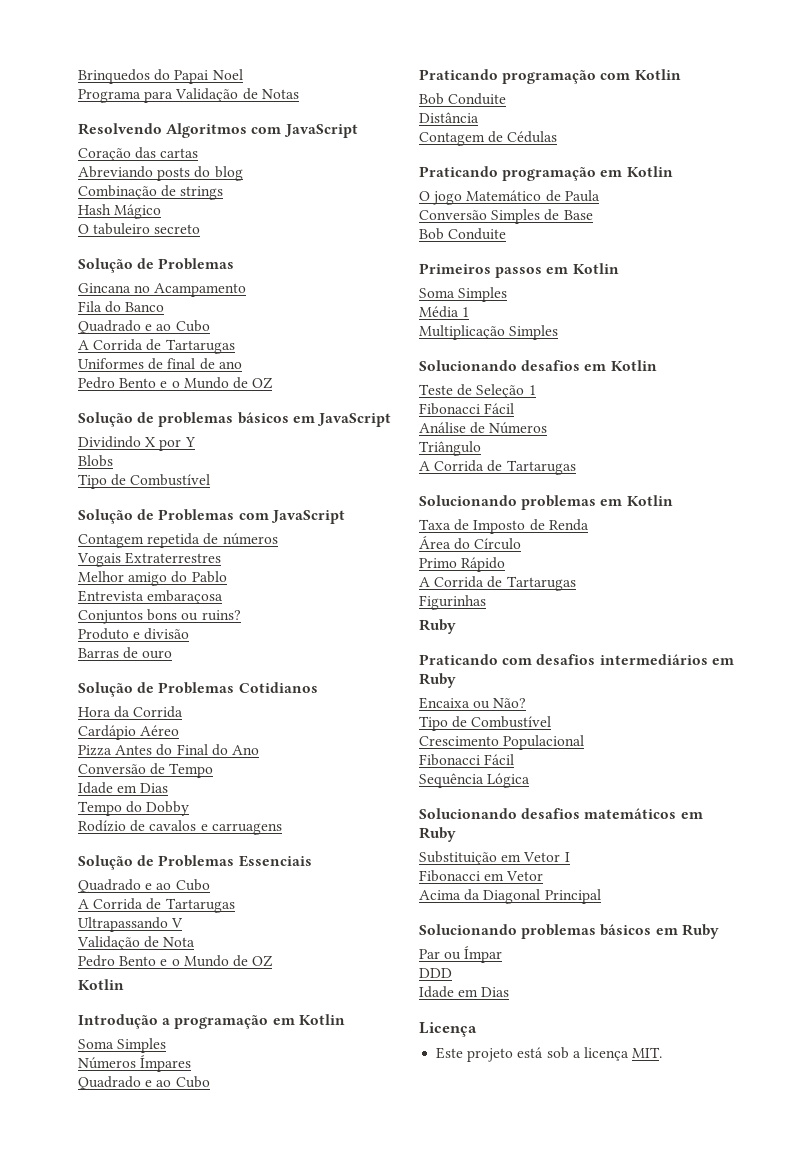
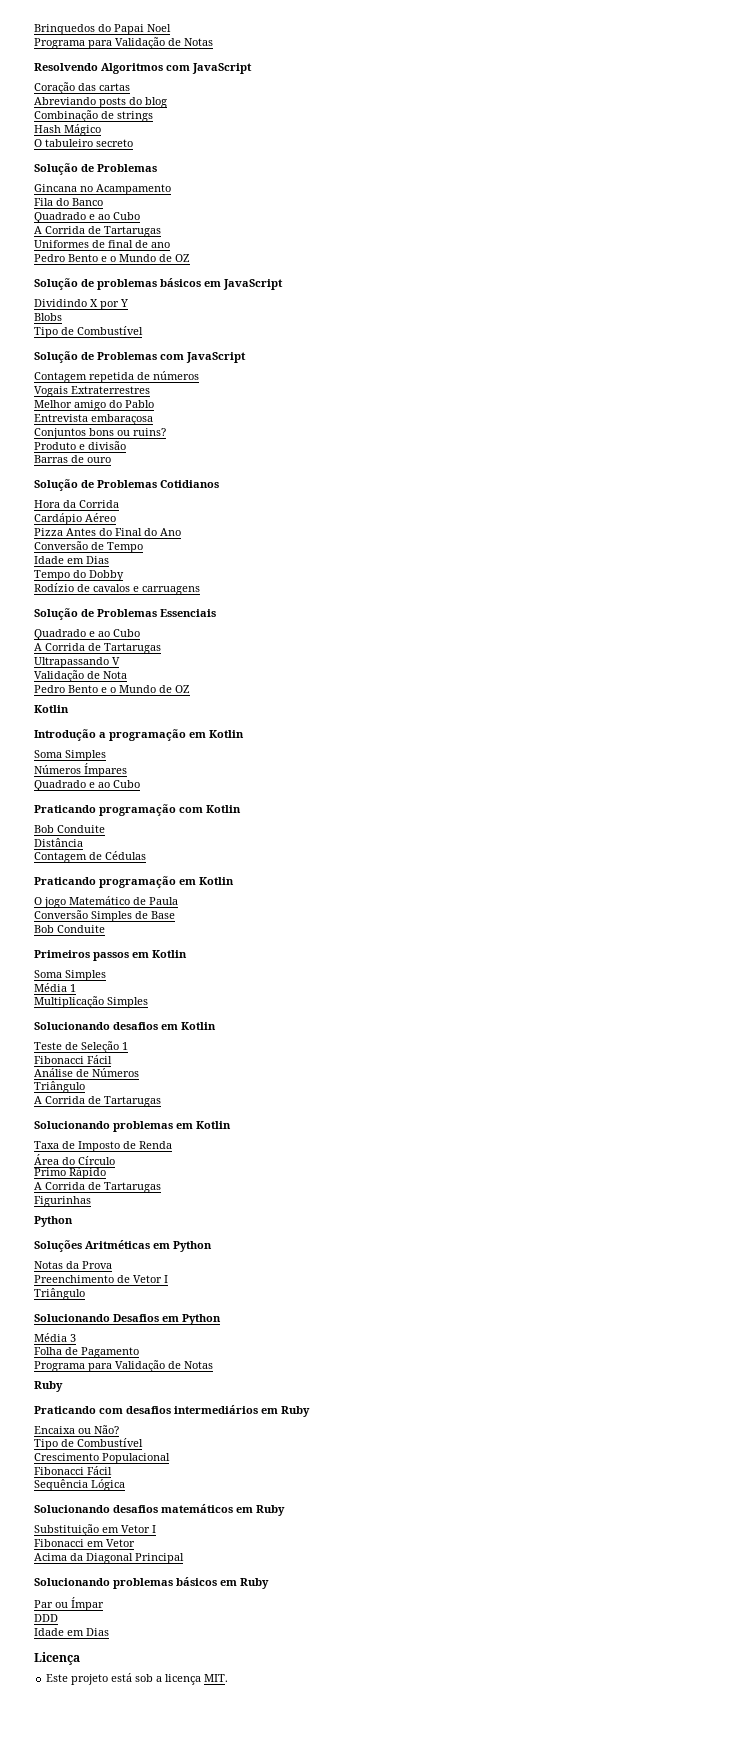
(486, 602) none -> [34,1216,73,1227] [34,1240,212,1252] [34,1261,112,1269] [34,1275,168,1283] [34,1288,85,1300] [34,1314,221,1325] [34,1333,76,1342] [34,1347,139,1358] [34,1360,213,1372] // Python // Soluções Aritméticas em Python // Notas da Prova // Preenchimento de Vetor I // Triângulo // Solucionando Desafios em Python // Média 3 // Folha de Pagamento // Programa para Validação de Notas

